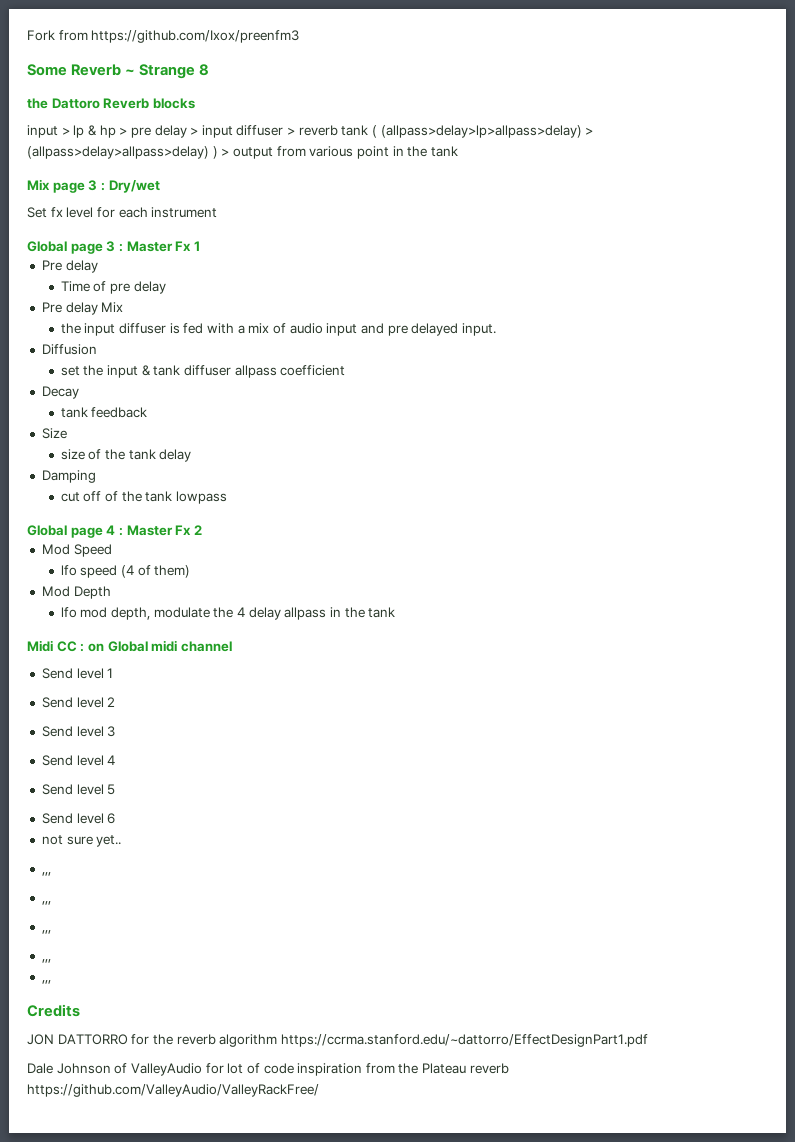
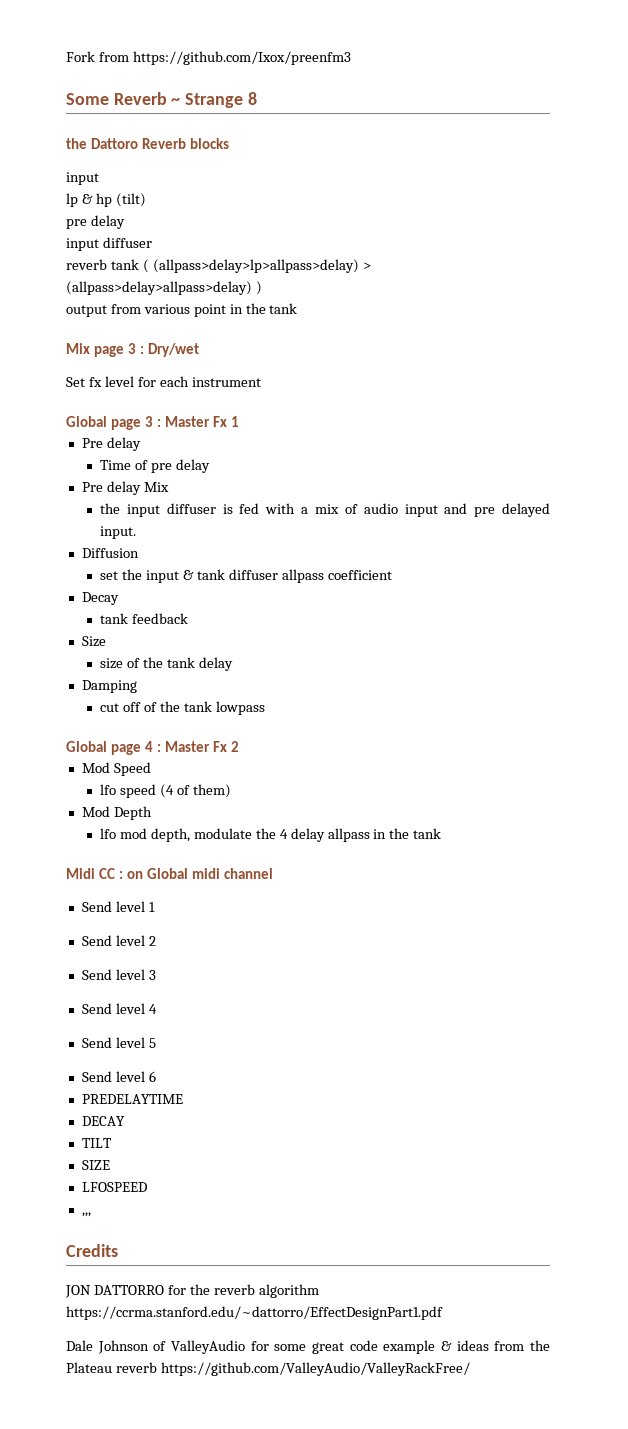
[61,127,70,135] > -> (99, 178) //
[119,125,296,138] > pre delay > input diffuser > -> [115,193,146,207] [66,215,125,229] [66,237,152,251] (tilt) // pre delay // input diffuser //
[221,148,230,156] > -> (262, 288) //
[41,835,122,847] [41,872,51,876] [41,901,51,905] [41,930,51,934] [41,959,51,963] not sure yet.. // ,,, // ,,, // ,,, // ,,, -> [81,1094,183,1104] [81,1116,125,1126] [81,1138,112,1148] [81,1160,110,1170] [81,1182,147,1192] PREDELAYTIME // DECAY // TILT // SIZE // LFOSPEED
[227,1063,363,1076] lot of code inspiration -> [274,1340,489,1354] some great code example & ideas

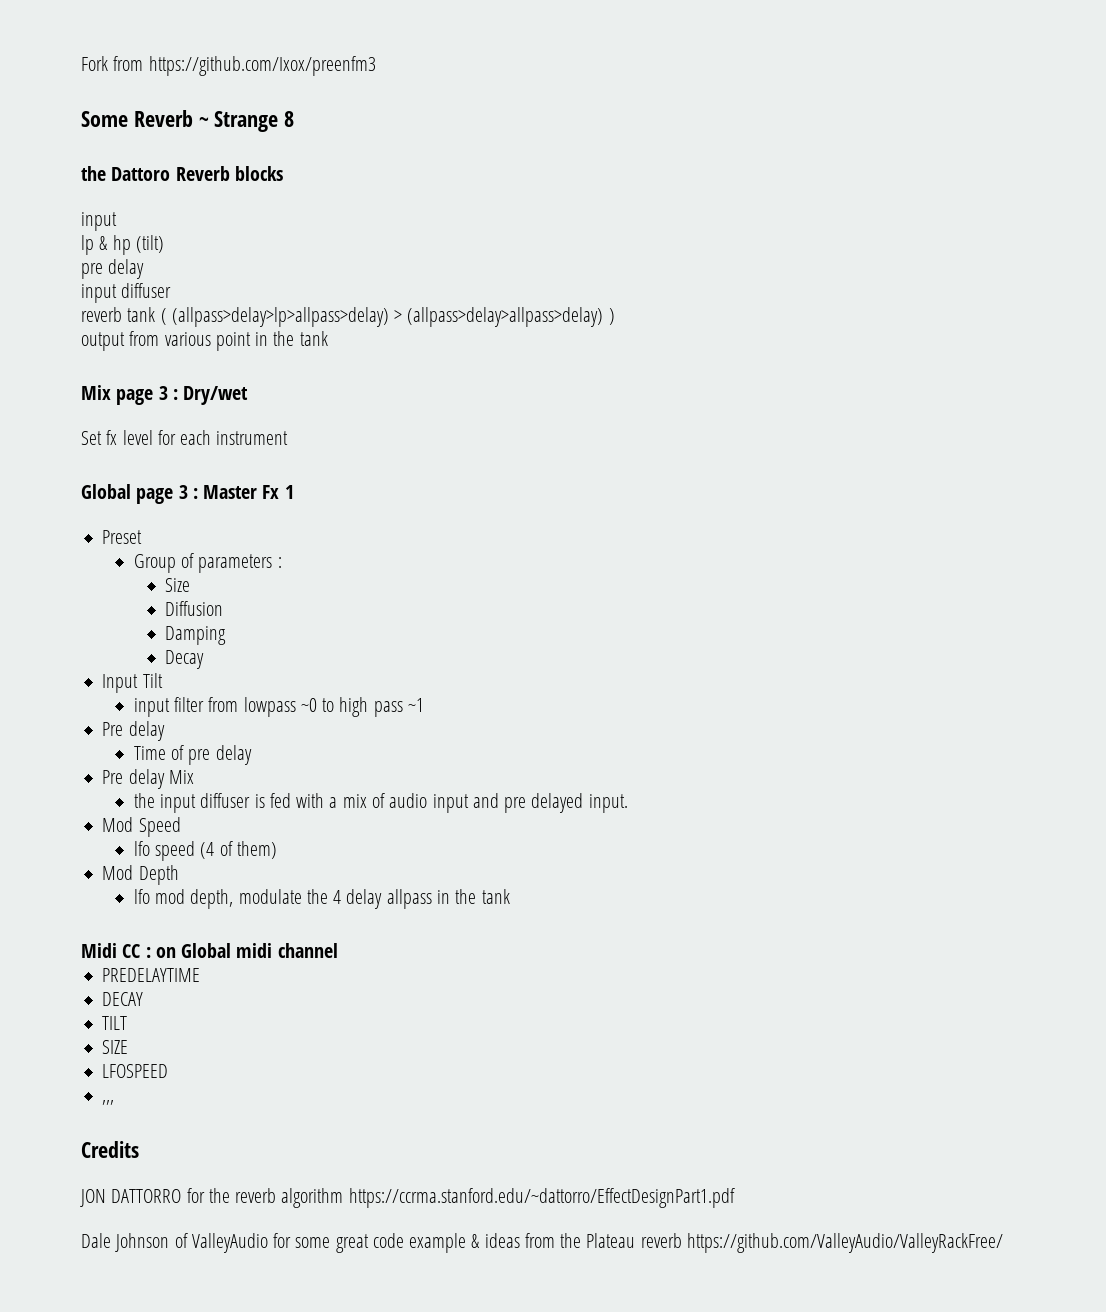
(240, 421) none -> [102,530,143,544] [133,553,282,573] [165,578,191,592] [165,601,224,616] [165,626,227,645] [165,650,205,669] [102,673,163,693] [133,697,425,717] // Preset // Group of parameters : // Size // Diffusion // Damping // Decay // Input Tilt // input filter from lowpass ~0 to high pass ~1
[81,548,139,558] [100,569,392,583] [81,592,119,605] [100,613,189,624] [81,636,106,647] [100,657,233,671] [81,680,137,693] [100,701,265,715] [66,741,240,755] // Diffusion // set the input & tank diffuser allpass coefficient // Decay // tank feedback // Size // size of the tank delay // Damping // cut off of the tank lowpass // Global page 4 : Master Fx 2 -> (628, 803) none
[81,901,155,912] [81,935,156,946] [81,969,156,980] [81,1003,157,1014] [81,1037,156,1048] [81,1071,156,1082] // Send level 1 // Send level 2 // Send level 3 // Send level 4 // Send level 5 // Send level 6 -> (338, 950) none

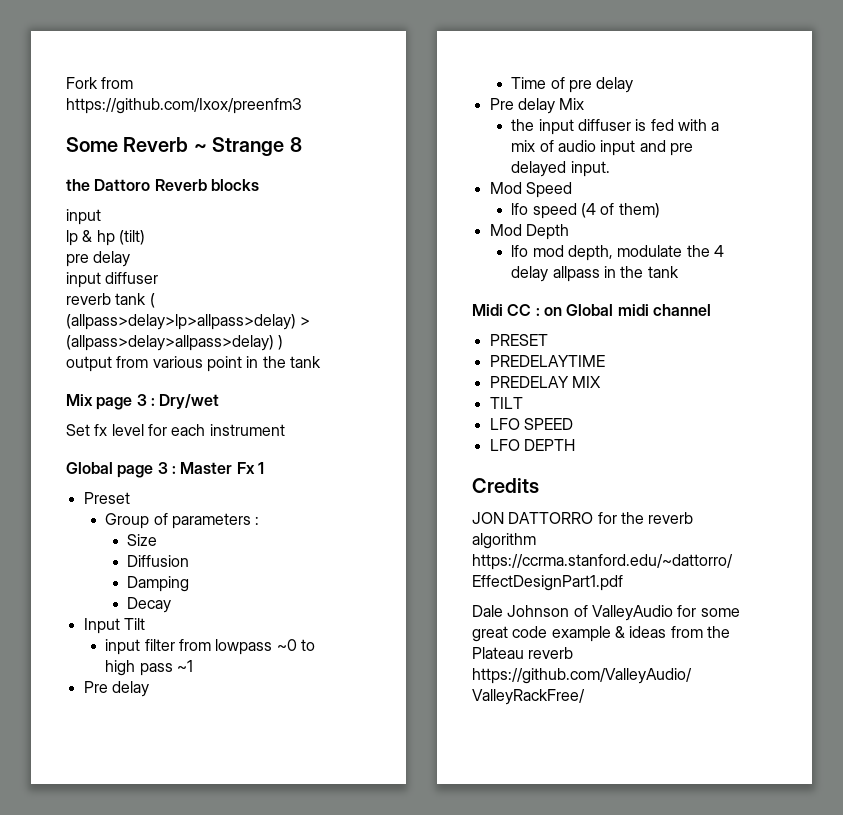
(338, 950) none -> [489,334,548,346] // PRESET
[102,992,144,1006] DECAY -> [489,376,601,388] PREDELAY MIX
[102,1040,129,1054] [102,1064,169,1078] [102,1100,115,1105] SIZE // LFOSPEED // ,,, -> [489,418,573,430] [489,439,575,451] LFO SPEED // LFO DEPTH

